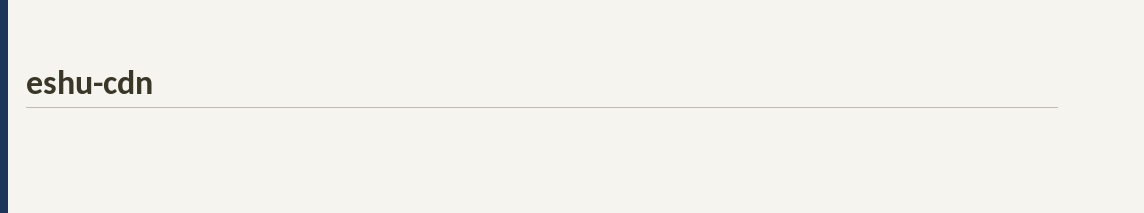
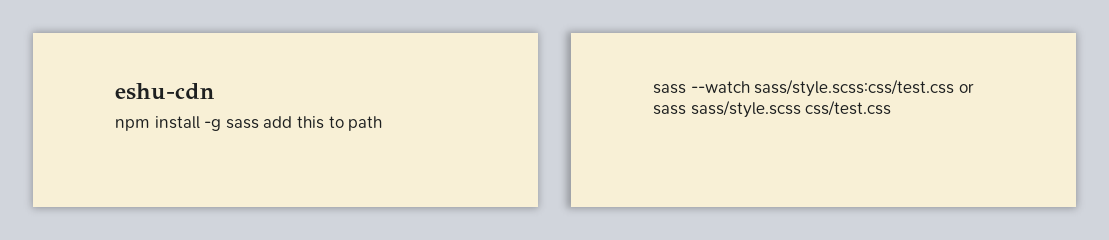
(153, 82) none -> [115,116,383,131] [653,79,974,97] [653,100,892,118] // npm install -g sass add this to path // sass --watch sass/style.scss:css/test.css or sass sass/style.scss css/test.css

